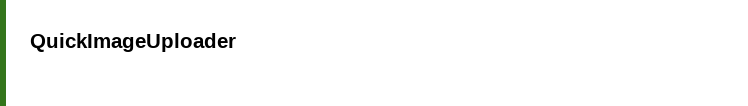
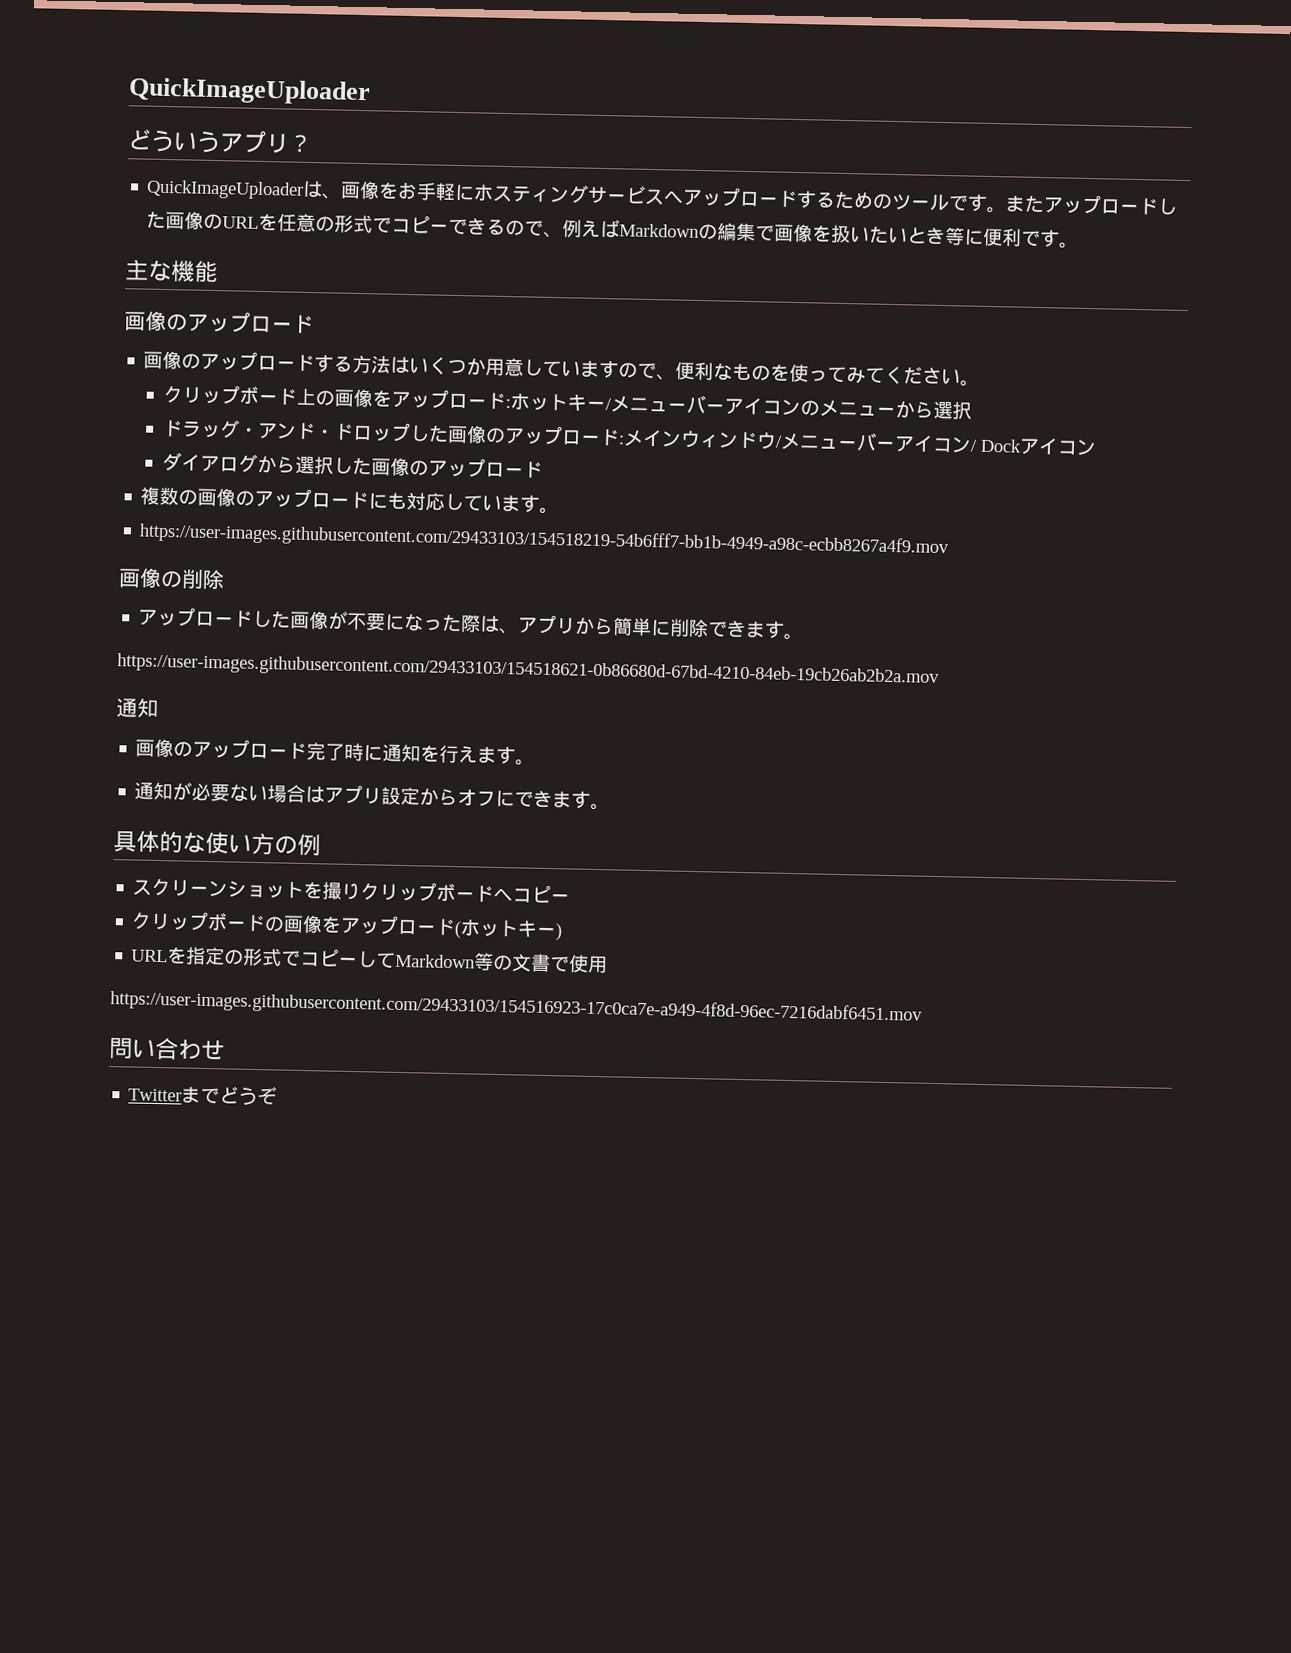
[30,33,236,52] QuickImageUploader -> [128,77,371,106] [127,129,313,154] [146,179,1179,216] [146,211,1080,249] [125,259,218,284] [124,310,314,335] [143,350,981,387] [162,384,972,420] [161,419,1097,456] [161,451,543,479] [140,486,560,515] [139,522,950,558] [118,567,225,590] [138,607,804,641] [117,653,940,688] [116,698,159,718] [135,738,536,766] [134,781,611,811] [113,830,321,857] [132,877,571,904] [131,911,563,941] [131,946,609,974] [110,990,923,1025] [109,1037,225,1061] [128,1086,278,1106] QuickImageUploader // どういうアプリ？ // QuickImageUploaderは、画像をお手軽にホスティングサービスへアップロードするためのツールです。またアップロードした画像のURLを任意の形式でコピーできるので、例えばMarkdownの編集で画像を扱いたいとき等に便利です。 // 主な機能 // 画像のアップロード // 画像のアップロードする方法はいくつか用意していますので、便利なものを使ってみてください。 // クリップボード上の画像をアップロード:ホットキー/メニューバーアイコンのメニューから選択 // ドラッグ・アンド・ドロップした画像のアップロード:メインウィンドウ/メニューバーアイコン/ Dockアイコン // ダイアログから選択した画像のアップロード // 複数の画像のアップロードにも対応しています。 // https://user-images.githubusercontent.com/29433103/154518219-54b6fff7-bb1b-4949-a98c-ecbb8267a4f9.mov // 画像の削除 // アップロードした画像が不要になった際は、アプリから簡単に削除できます。 // https://user-images.githubusercontent.com/29433103/154518621-0b86680d-67bd-4210-84eb-19cb26ab2b2a.mov // 通知 // 画像のアップロード完了時に通知を行えます。 // 通知が必要ない場合はアプリ設定からオフにできます。 // 具体的な使い方の例 // スクリーンショットを撮りクリップボードへコピー // クリップボードの画像をアップロード(ホットキー) // URLを指定の形式でコピーしてMarkdown等の文書で使用 // https://user-images.githubusercontent.com/29433103/154516923-17c0ca7e-a949-4f8d-96ec-7216dabf6451.mov // 問い合わせ // Twitterまでどうぞ

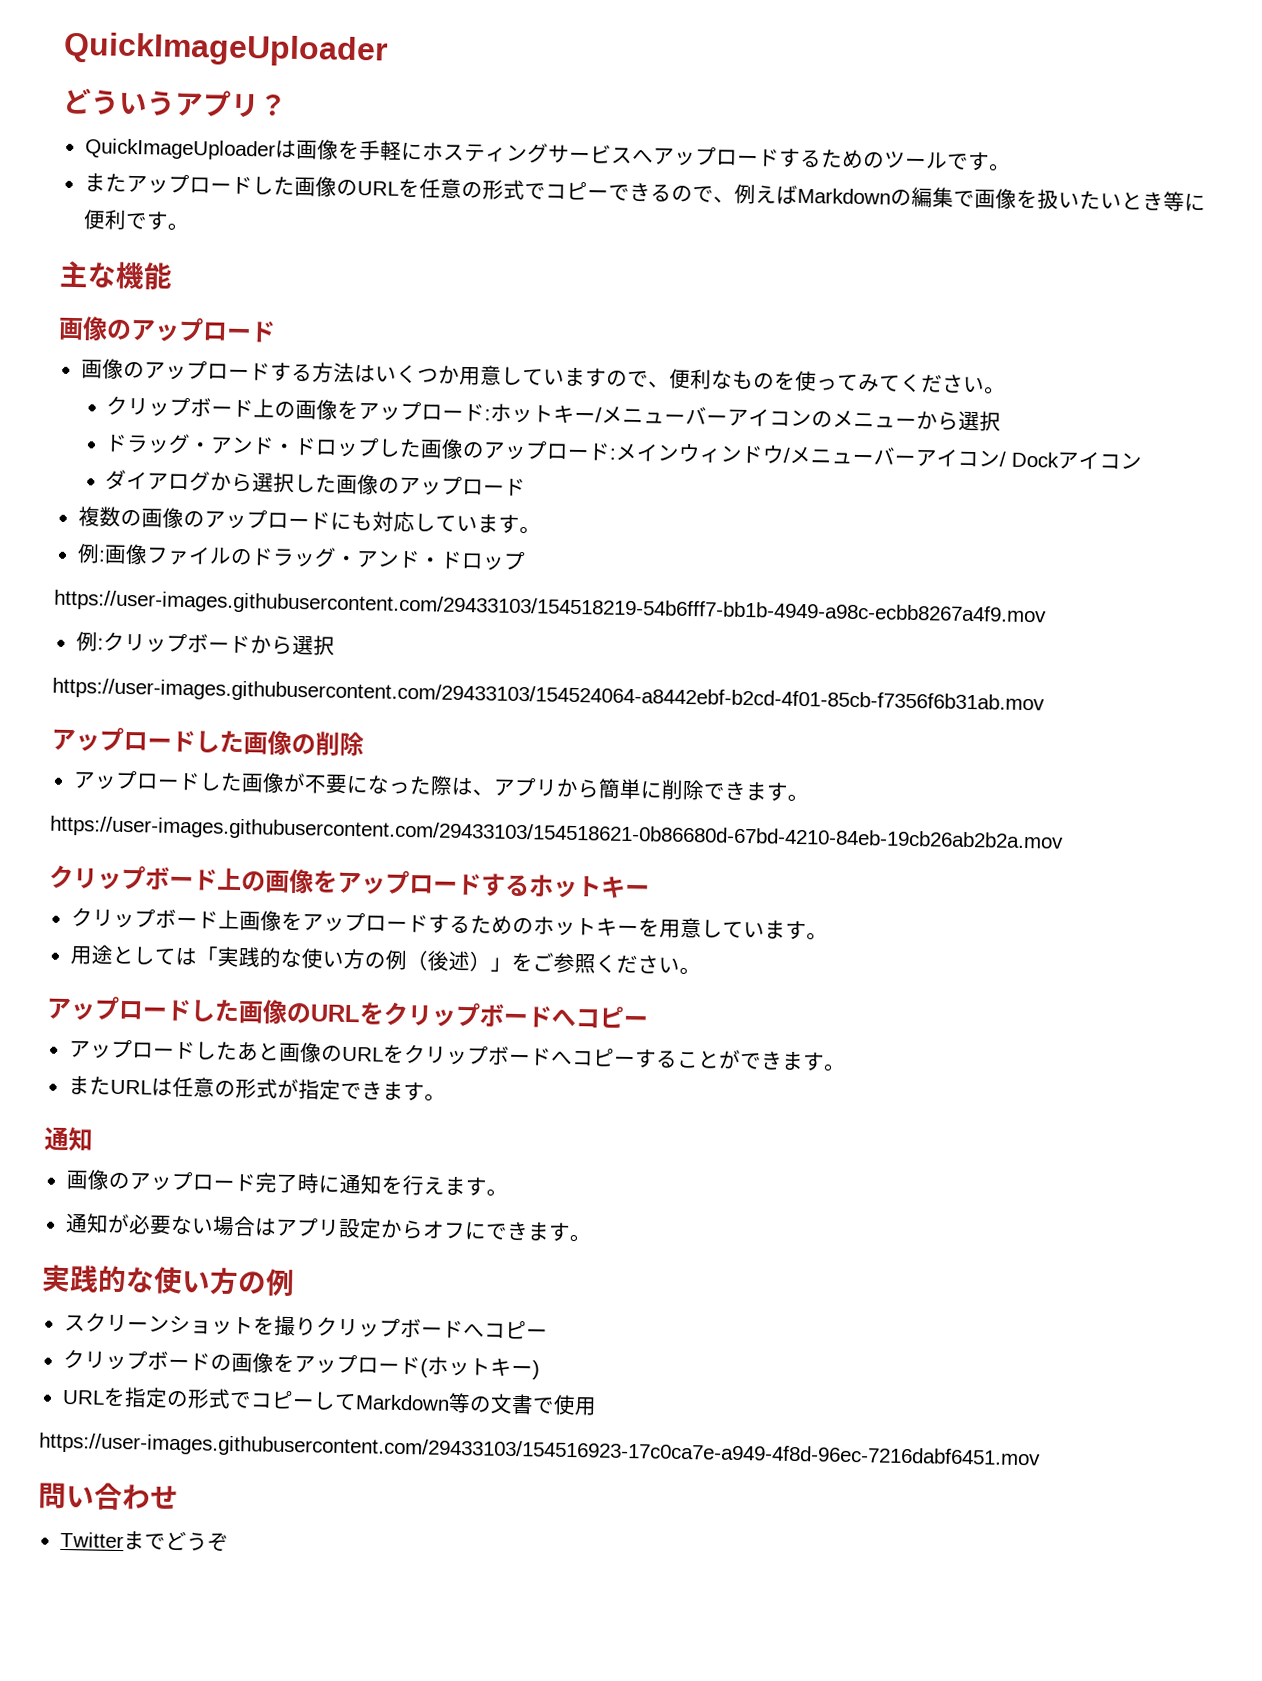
[321,180,419,200] 、画像をお -> [295,139,360,160] 画像を
(1007, 210) none -> (1011, 167) //
[139,522,950,558] https://user-images.githubusercontent.com/29433103/154518219-54b6fff7-bb1b-4949-a98c-ecbb8267a4f9.mov // -> [76,543,526,571] [54,589,1047,627] [75,631,335,656] [52,677,1045,715] [51,727,244,754] 例:画像ファイルのドラッグ・アンド・ドロップ // https://user-images.githubusercontent.com/29433103/154518219-54b6fff7-bb1b-4949-a98c-ecbb8267a4f9.mov // 例:クリップボードから選択 // https://user-images.githubusercontent.com/29433103/154524064-a8442ebf-b2cd-4f01-85cb-f7356f6b31ab.mov // アップロードした
(940, 670) none -> [49,864,650,899] [70,907,828,941] [69,944,701,976] [46,996,648,1029] [68,1039,846,1072] [67,1076,446,1102] // クリップボード上の画像をアップロードするホットキー // クリップボード上画像をアップロードするためのホットキーを用意しています。 // 用途としては「実践的な使い方の例（後述）」をご参照ください。 // アップロードした画像のURLをクリップボードへコピー // アップロードしたあと画像のURLをクリップボードへコピーすることができます。 // またURLは任意の形式が指定できます。
[113,830,160,853] 具体 -> [41,1264,99,1293] 実践

